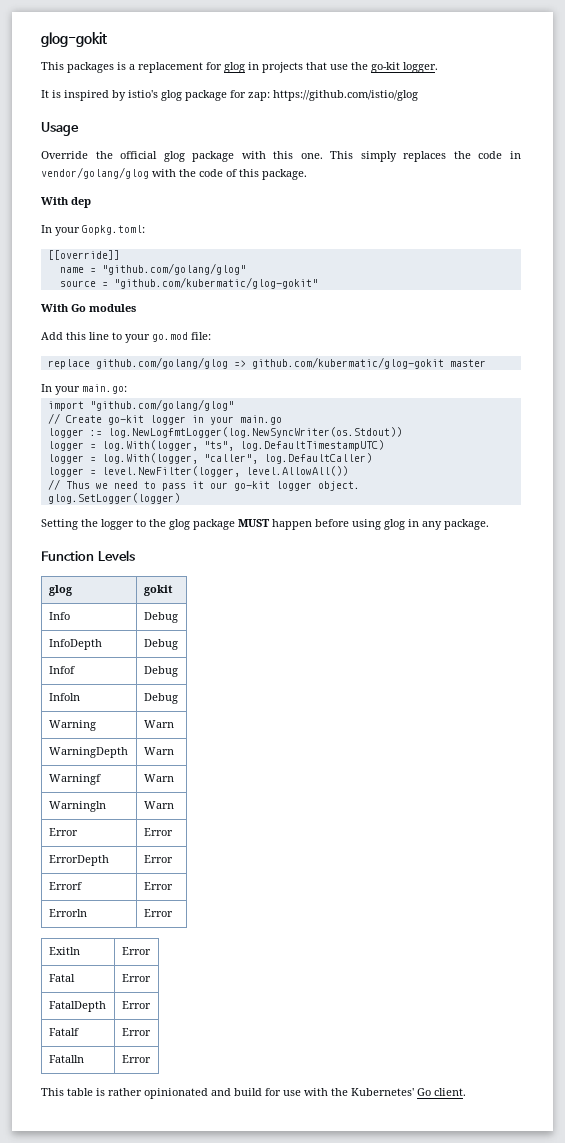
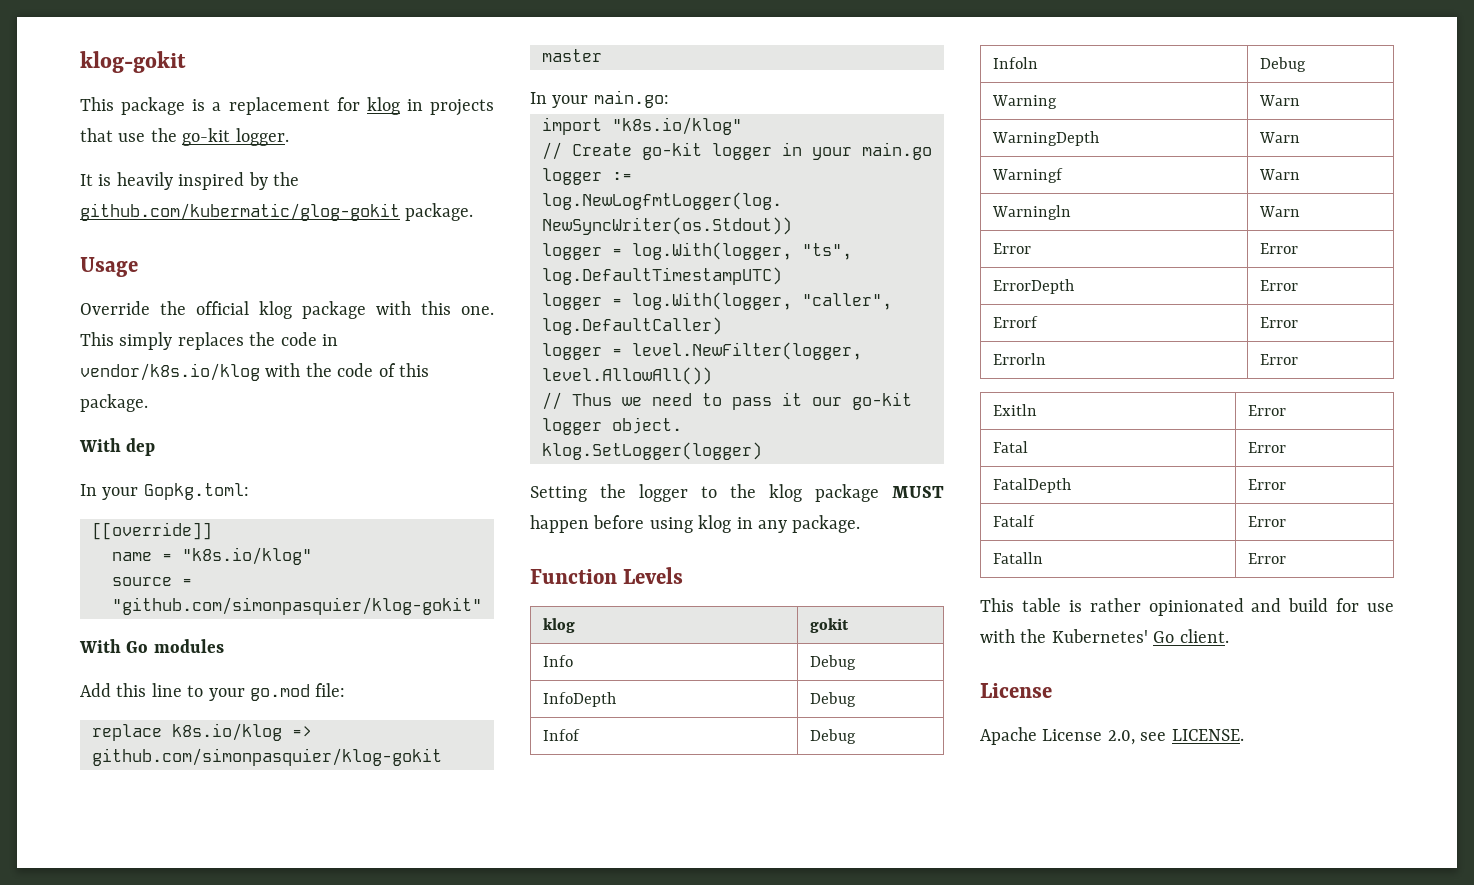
[41,32,107,47] [41,62,114,73] glog-gokit // This packages -> [80,51,186,73] [80,97,186,115] klog-gokit // This package
[224,62,245,73] glog -> [366,97,400,115] klog
(61, 94) none -> [116,172,173,190] heavily
[128,90,418,101] istio's glog package for zap: https://github.com/istio/glog -> [273,172,299,186] [80,203,474,221] the github.com/kubermatic/glog-gokit package.
[163,151,185,162] glog -> [259,301,292,319] klog
[41,167,149,179] vendor/golang/glog -> [80,363,260,381] vendor/k8s.io/klog
[101,263,246,275] "github.com/golang/glog" -> [182,547,312,565] "k8s.io/klog"
[113,277,318,289] "github.com/kubermatic/glog-gokit" -> [112,597,482,615] "github.com/simonpasquier/klog-gokit"
[95,357,444,369] github.com/golang/glog => github.com/kubermatic/glog-gokit -> [172,723,312,741] [92,748,442,766] k8s.io/klog => github.com/simonpasquier/klog-gokit
[89,399,234,411] "github.com/golang/glog" -> [612,117,742,135] "k8s.io/klog"
[47,493,180,504] glog.SetLogger(logger) -> [542,442,762,460] klog.SetLogger(logger)
[169,519,190,530] glog -> [769,484,802,502] klog
[384,519,405,530] glog -> [698,515,732,533] klog
[48,585,73,596] glog -> [543,618,576,633] klog
(466, 1092) none -> [980,683,1052,698] [980,727,1244,745] // License // Apache License 2.0, see LICENSE.

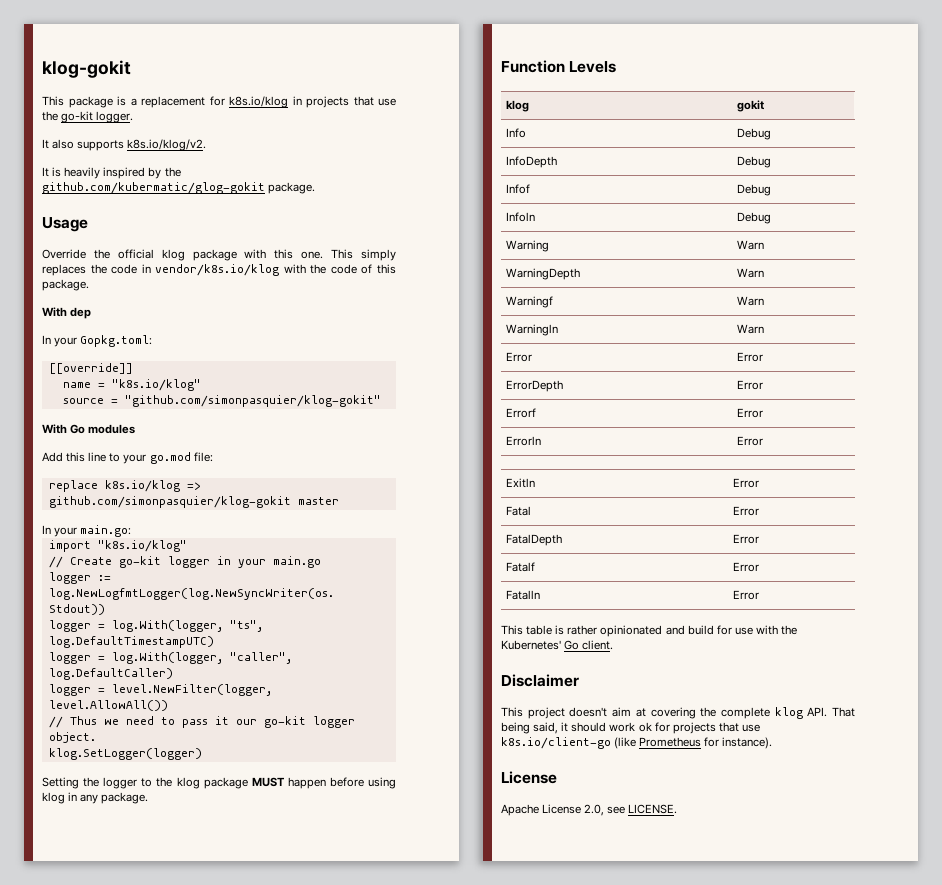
[366,97,400,115] klog -> [229,96,288,108] k8s.io/klog
(289, 137) none -> [42,139,207,151] // It also supports k8s.io/klog/v2.
(1229, 636) none -> [501,674,579,687] [501,707,855,719] [501,722,760,734] [501,737,773,749] // Disclaimer // This project doesn't aim at covering the complete klog API. That being said, it should work ok for projects that use k8s.io/client-go (like Prometheus for instance).

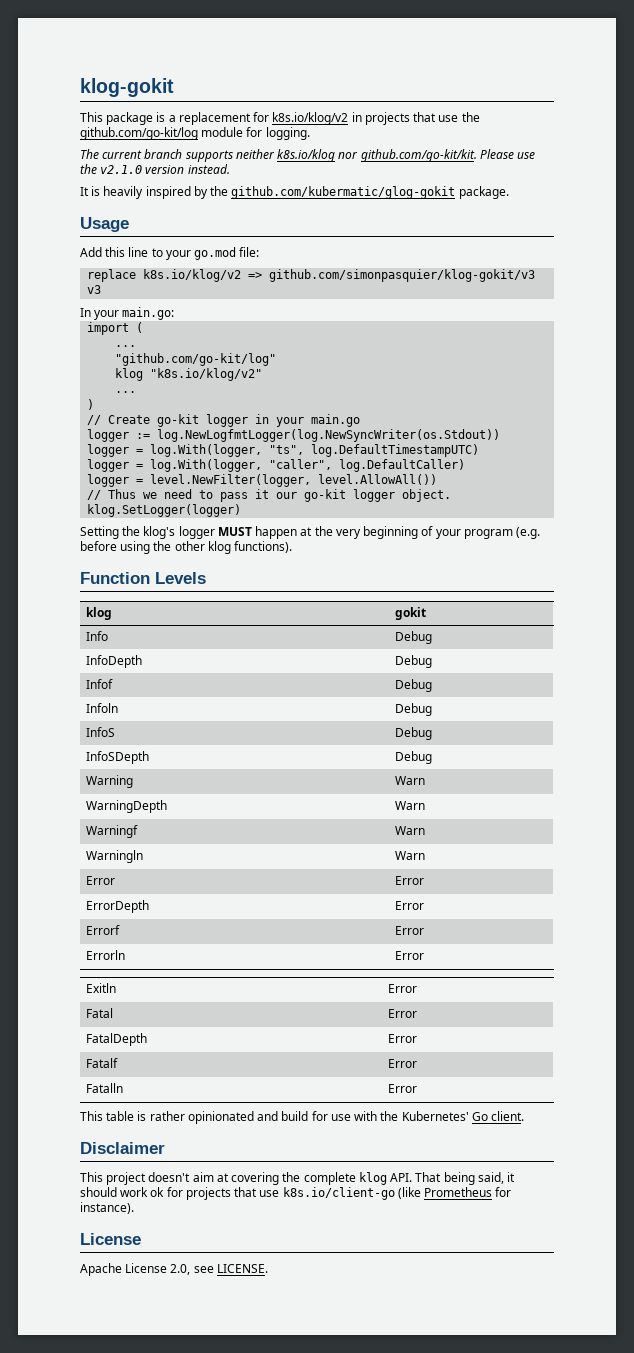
[229,96,288,108] k8s.io/klog -> [272,112,349,125] k8s.io/klog/v2
[61,111,134,123] [42,139,207,151] go-kit logger. // It also supports k8s.io/klog/v2. -> [80,127,310,140] [80,149,536,162] [80,164,230,174] github.com/go-kit/log module for logging. // The current branch supports neither k8s.io/klog nor github.com/go-kit/kit. Please use the v2.1.0 version instead.
[42,249,397,261] [42,264,396,276] [42,279,89,291] [42,307,92,319] [42,335,153,347] [48,363,133,374] [62,379,201,391] [62,395,381,407] [42,424,136,434] // Override the official klog package with this one. This simply replaces the code in vendor/k8s.io/klog with the code of this package. // With dep // In your Gopkg.toml: // [[override]] // name = "k8s.io/klog" // source = "github.com/simonpasquier/klog-gokit" // With Go modules -> (129, 224) none
[104,480,201,492] [48,496,339,508] k8s.io/klog => github.com/simonpasquier/klog-gokit master -> [143,269,536,282] [87,285,102,294] k8s.io/klog/v2 => github.com/simonpasquier/klog-gokit/v3 v3
[97,540,187,552] "k8s.io/klog" -> [136,322,144,333] [115,345,137,347] [115,353,277,366] [115,368,263,381] [115,391,137,393] [87,399,95,410] ( // ... // "github.com/go-kit/log" // klog "k8s.io/klog/v2" // ... // )
[103,777,396,789] [42,792,149,804] logger to the klog package MUST happen before using klog in any package. -> [143,526,541,539] [80,541,293,554] klog's logger MUST happen at the very beginning of your program (e.g. before using the other klog functions).
(771, 218) none -> [85,727,115,737] [394,727,432,740] [85,751,149,764] [394,751,432,764] // InfoS | Debug // InfoSDepth | Debug

